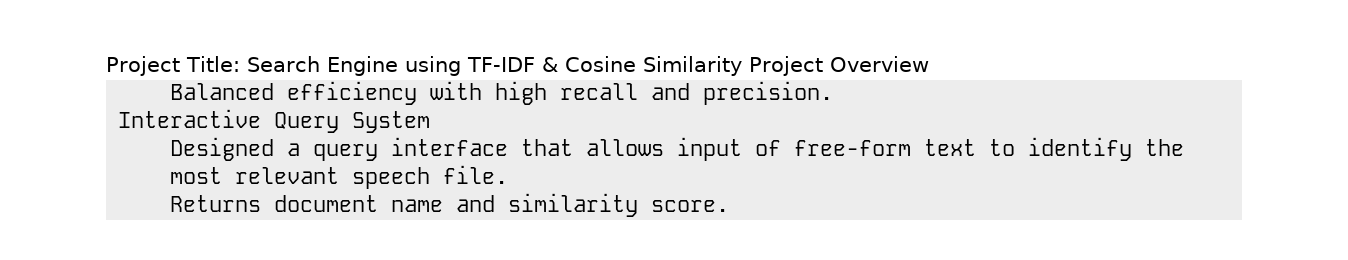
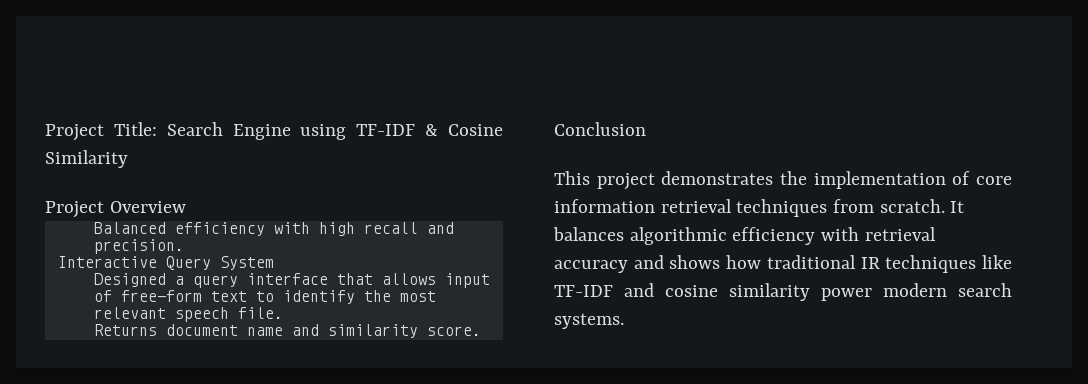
(742, 66) none -> (128, 159) //
(730, 206) none -> [554,122,646,136] [554,171,1012,190] [554,199,965,217] [553,227,936,245] [554,255,1012,273] [554,283,1012,301] [554,313,624,329] // Conclusion // This project demonstrates the implementation of core information retrieval techniques from scratch. It balances algorithmic efficiency with retrieval accuracy and shows how traditional IR techniques like TF-IDF and cosine similarity power modern search systems.

